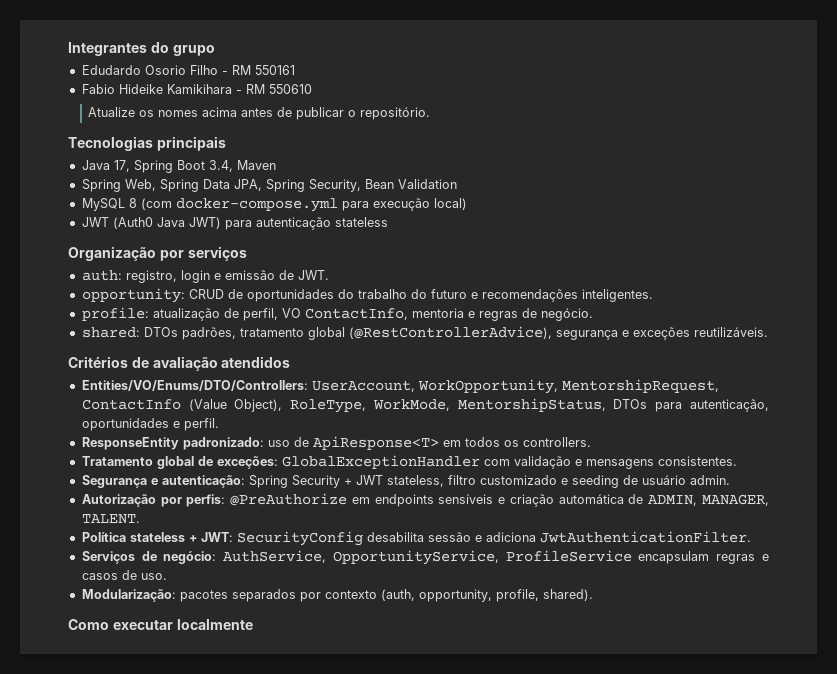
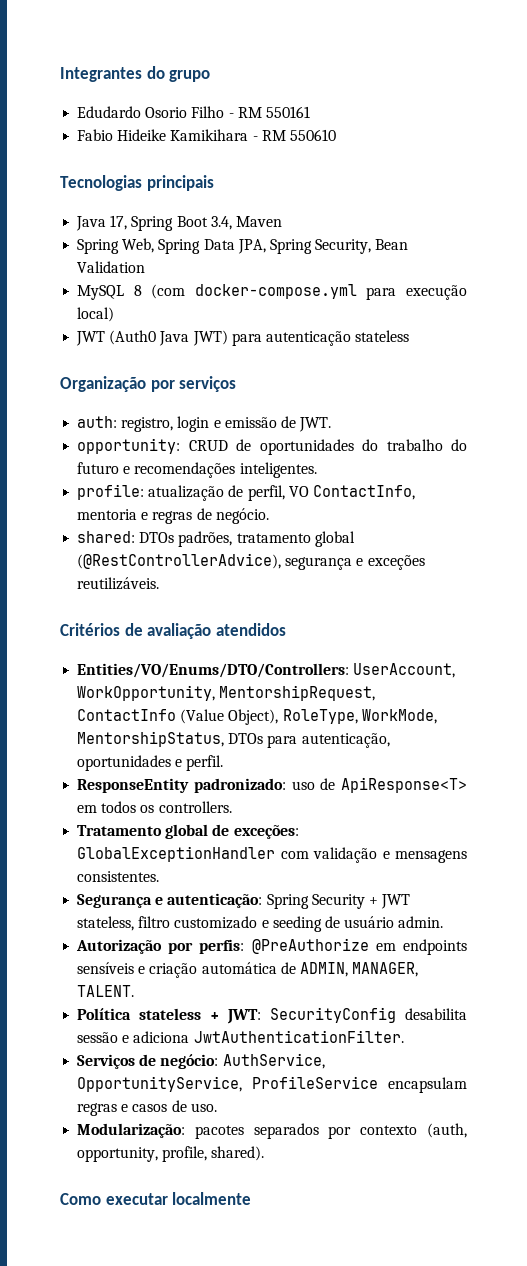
[88,107,431,120] // Atualize os nomes acima antes de publicar o repositório. -> (336, 135) none

